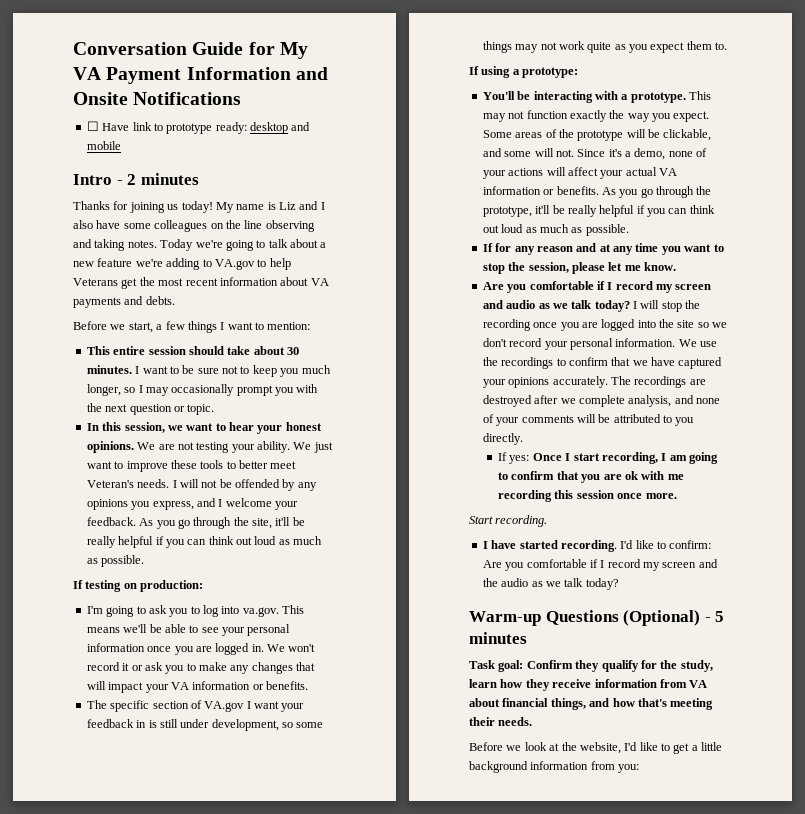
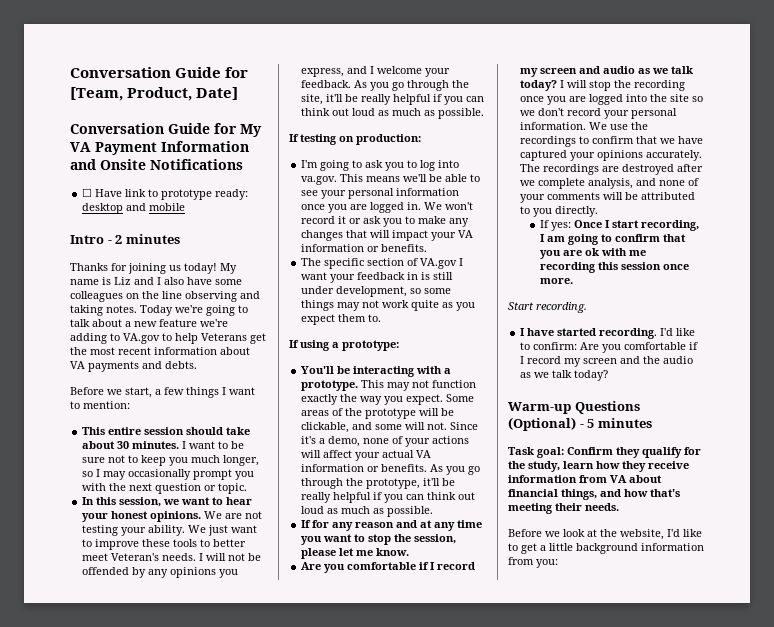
[73,42,275,55] Conversation Guide for -> [70,67,249,78] [70,87,239,101] [70,123,237,134] Conversation Guide for [Team, Product, Date] // Conversation Guide for

